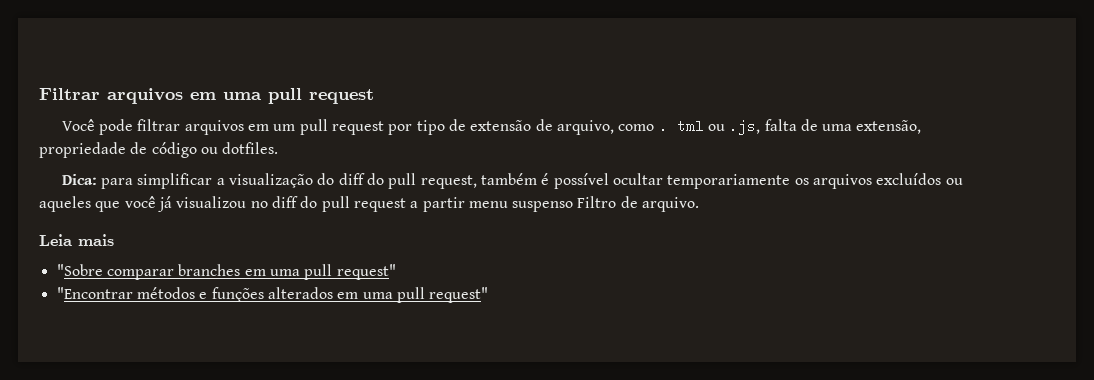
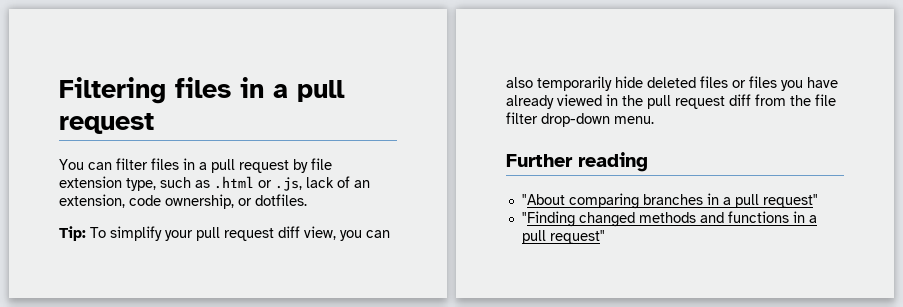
[39,88,374,104] [61,119,922,135] [39,142,279,158] [61,173,963,189] [39,196,700,212] [39,234,114,246] [56,264,396,280] [56,287,393,302] Filtrar arquivos em uma pull request // Você pode filtrar arquivos em um pull request por tipo de extensão de arquivo, como . tml ou .js, falta de uma extensão, propriedade de código ou dotfiles. // Dica: para simplificar a visualização do diff do pull request, também é possível ocultar temporariamente os arquivos excluídos ou aqueles que você já visualizou no diff do pull request a partir menu suspenso Filtro de arquivo. // Leia mais // "Sobre comparar branches em uma pull request" // "Encontrar métodos e funções alterados em uma -> [59,77,345,104] [59,113,154,134] [59,158,332,173] [59,176,370,191] [59,194,307,209] [59,226,390,241] [506,76,838,91] [506,94,836,109] [506,112,654,127] [506,152,648,172] [521,193,818,209] [521,211,817,227] Filtering files in a pull request // You can filter files in a pull request by file extension type, such as .html or .js, lack of an extension, code ownership, or dotfiles. // Tip: To simplify your pull request diff view, you can also temporarily hide deleted files or files you have already viewed in the pull request diff from the file filter drop-down menu. // Further reading // "About comparing branches in a pull request" // "Finding changed methods and functions in a

